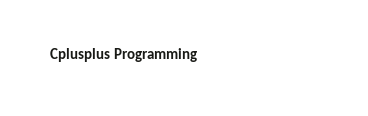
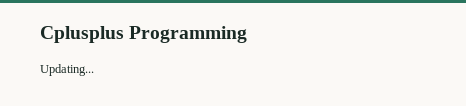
(197, 55) none -> [40,64,94,76] // Updating...

